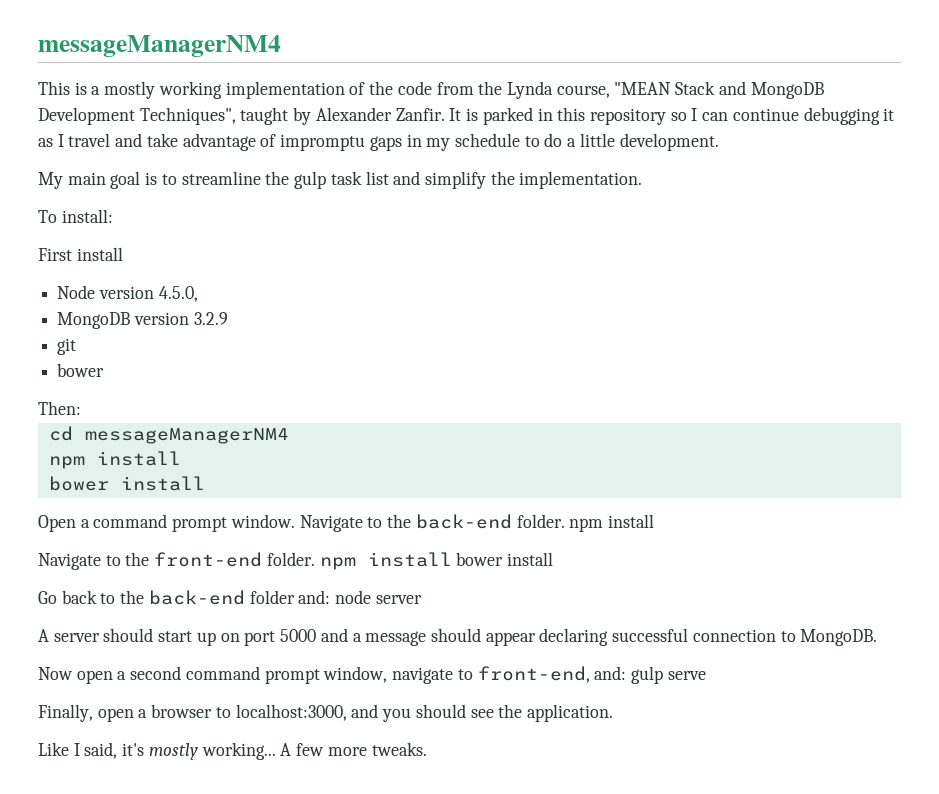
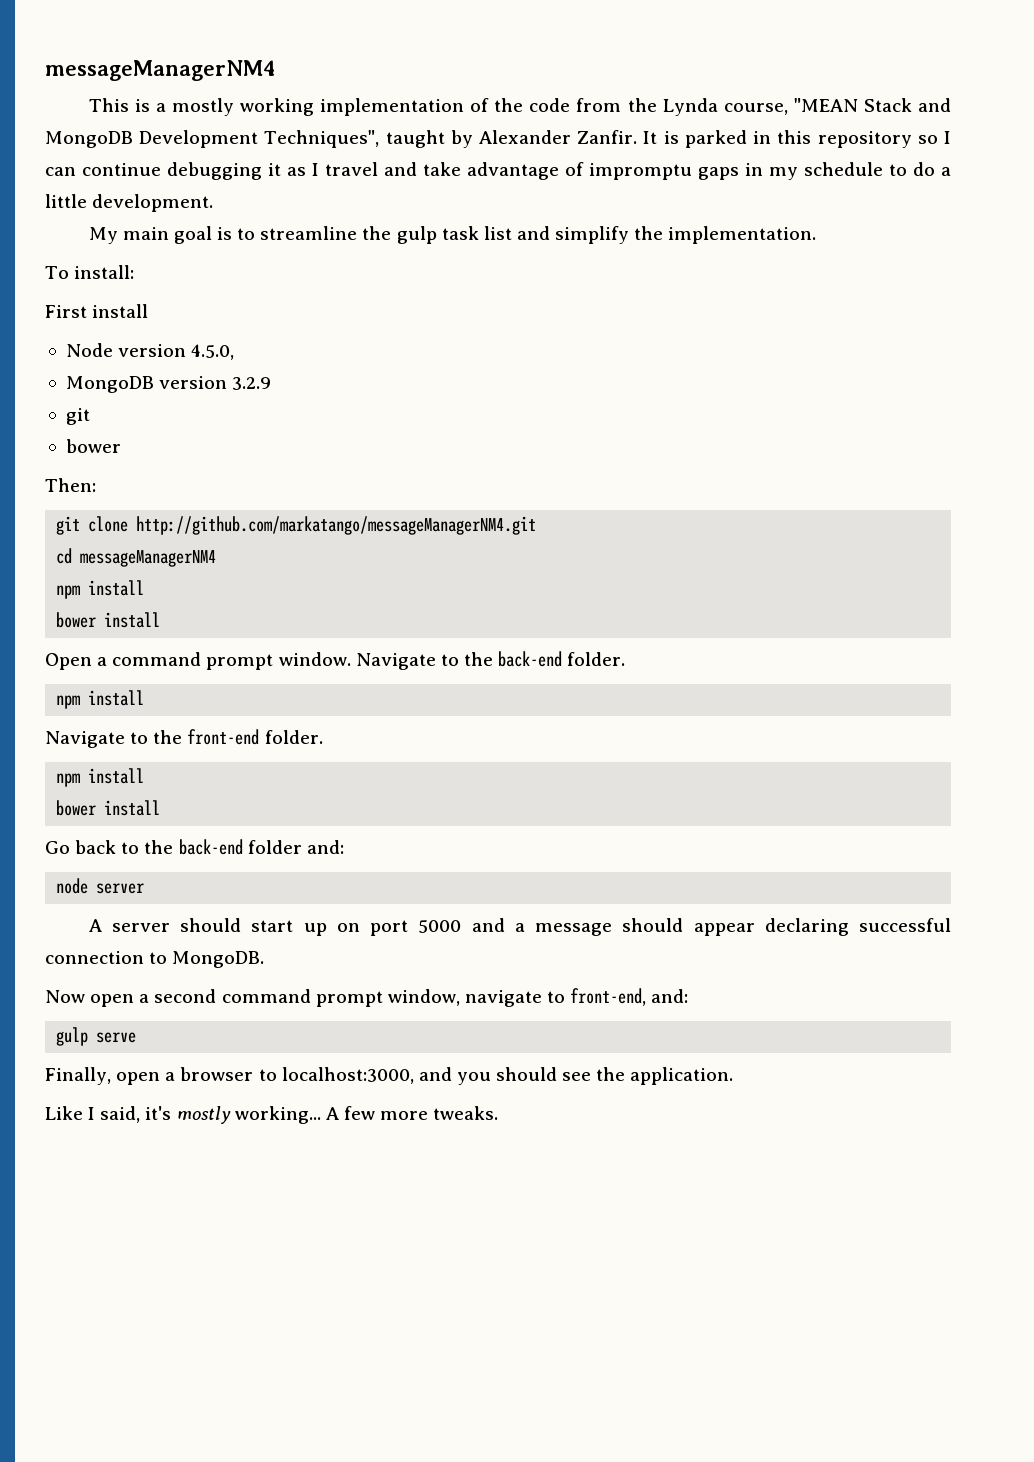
(81, 408) none -> [56,516,537,535] // git clone http://github.com/markatango/messageManagerNM4.git
(565, 521) none -> (626, 659) //
[319,552,452,570] npm install -> [56,768,145,787] // npm install //
(331, 597) none -> (344, 847) //
(627, 673) none -> (689, 996) //

